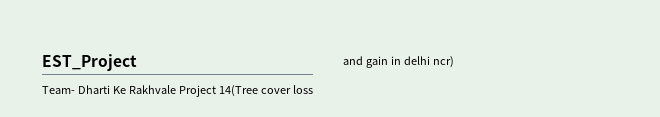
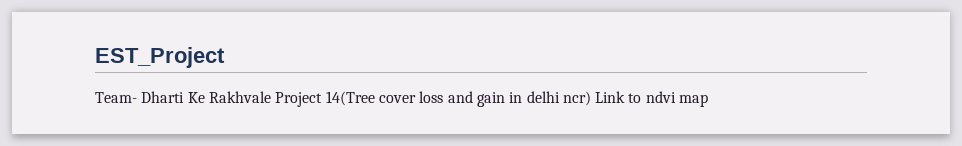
(454, 62) none -> [595,91,709,107] Link to ndvi map

